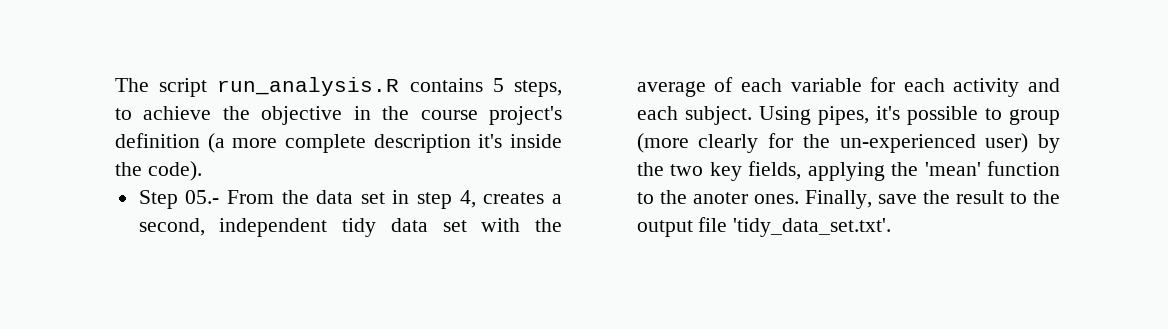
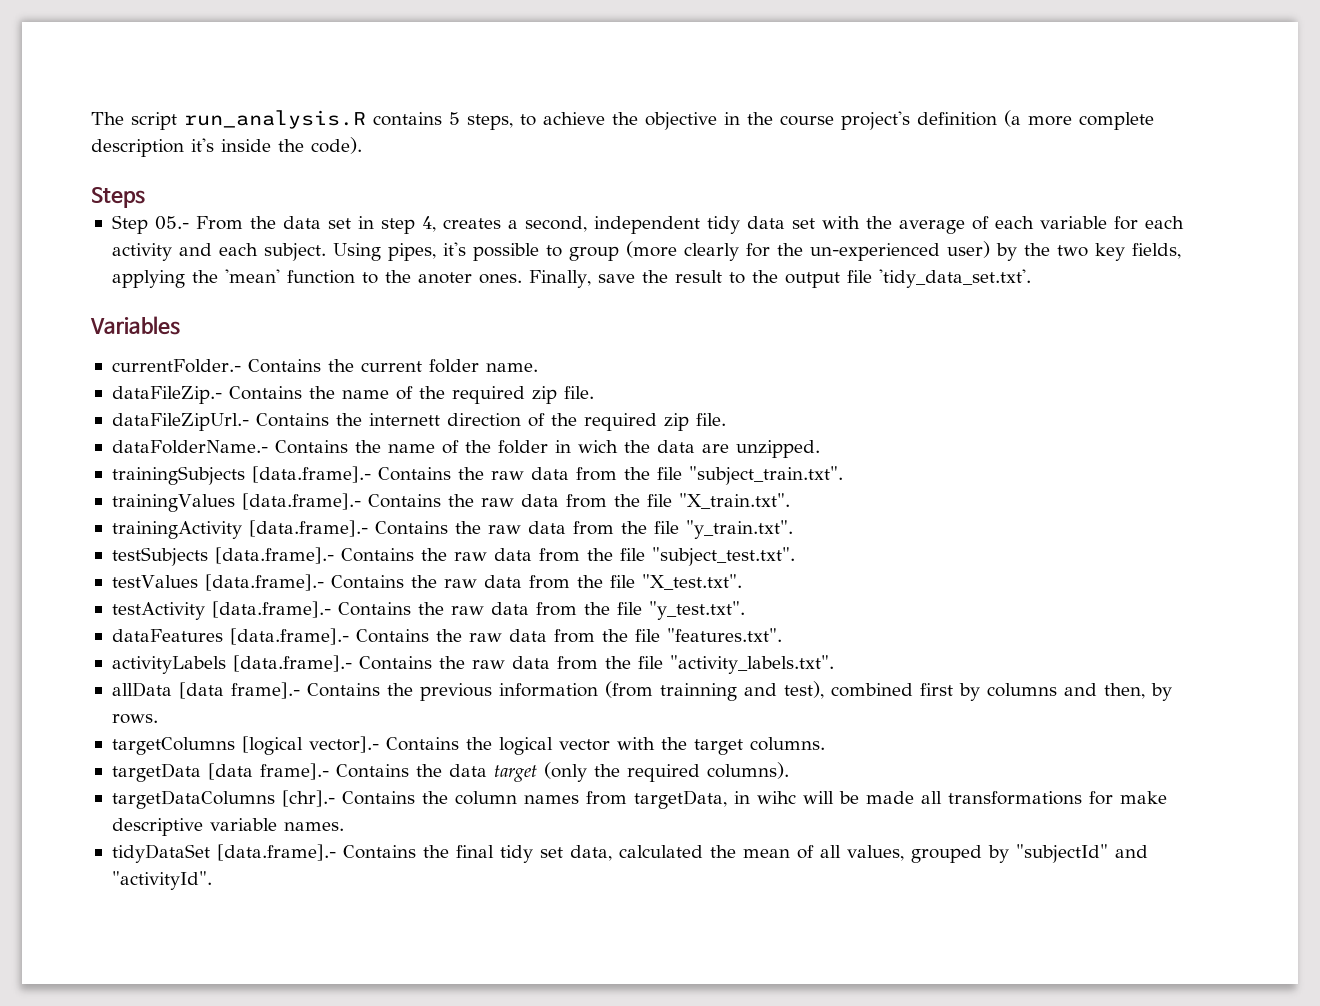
(202, 171) none -> [91,187,145,208] // Steps
(892, 227) none -> [90,316,180,335] [111,359,538,373] [111,386,594,404] [111,413,726,431] [111,440,820,458] [111,466,843,485] [111,493,790,512] [111,520,793,539] [111,547,795,566] [111,574,742,591] [111,601,745,620] [111,628,782,645] [111,655,834,674] [111,681,1172,701] [111,714,158,724] [111,736,825,755] [111,762,789,782] [111,790,1167,809] [111,818,344,836] [111,844,1148,863] [111,871,212,890] // Variables // currentFolder.- Contains the current folder name. // dataFileZip.- Contains the name of the required zip file. // dataFileZipUrl.- Contains the internett direction of the required zip file. // dataFolderName.- Contains the name of the folder in wich the data are unzipped. // trainingSubjects [data.frame].- Contains the raw data from the file "subject_train.txt". // trainingValues [data.frame].- Contains the raw data from the file "X_train.txt". // trainingActivity [data.frame].- Contains the raw data from the file "y_train.txt". // testSubjects [data.frame].- Contains the raw data from the file "subject_test.txt". // testValues [data.frame].- Contains the raw data from the file "X_test.txt". // testActivity [data.frame].- Contains the raw data from the file "y_test.txt". // dataFeatures [data.frame].- Contains the raw data from the file "features.txt". // activityLabels [data.frame].- Contains the raw data from the file "activity_labels.txt". // allData [data frame].- Contains the previous information (from trainning and test), combined first by columns and then, by rows. // targetColumns [logical vector].- Contains the logical vector with the target columns. // targetData [data frame].- Contains the data target (only the required columns). // targetDataColumns [chr].- Contains the column names from targetData, in wihc will be made all transformations for make descriptive variable names. // tidyDataSet [data.frame].- Contains the final tidy set data, calculated the mean of all values, grouped by "subjectId" and "activityId".

